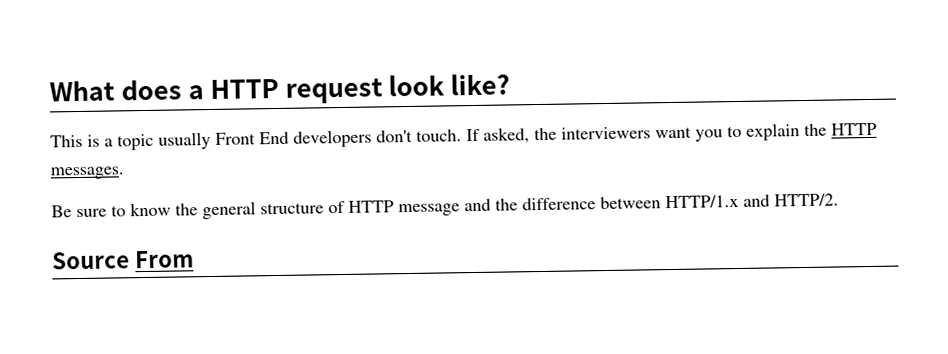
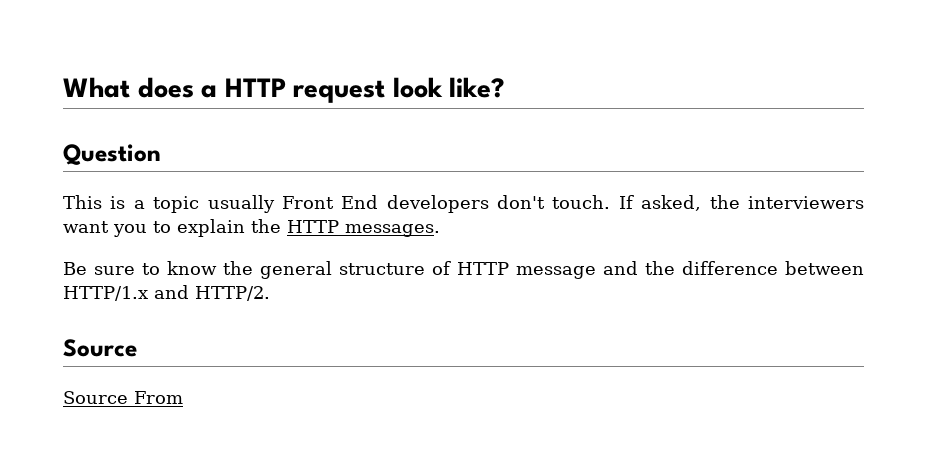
(511, 84) none -> [63,144,161,165] // Question
(130, 260) none -> [63,391,128,404] // Source

